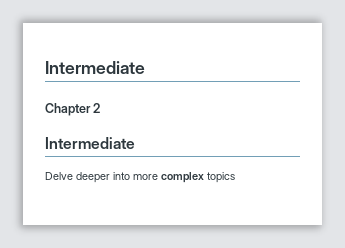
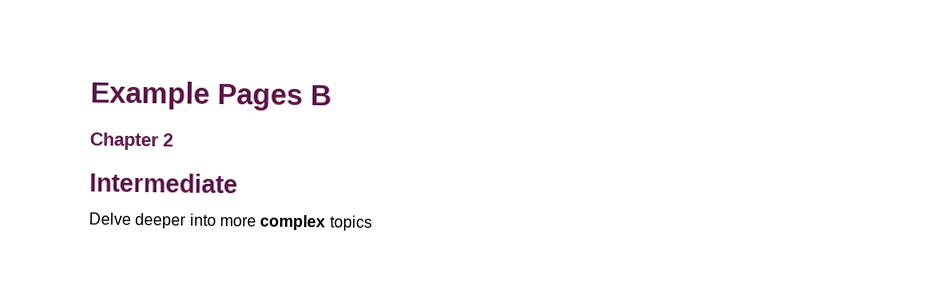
[45,61,145,74] Intermediate -> [90,80,332,112] Example Pages B

